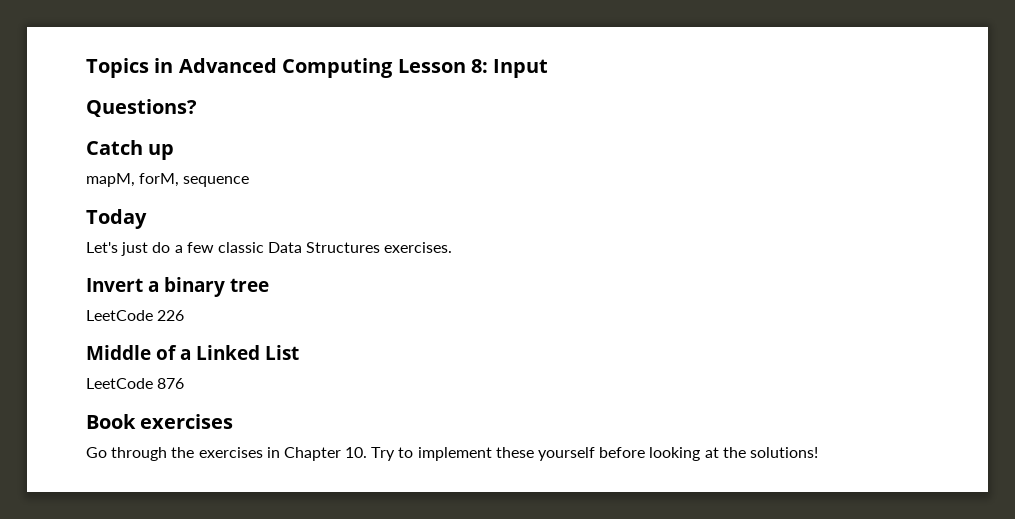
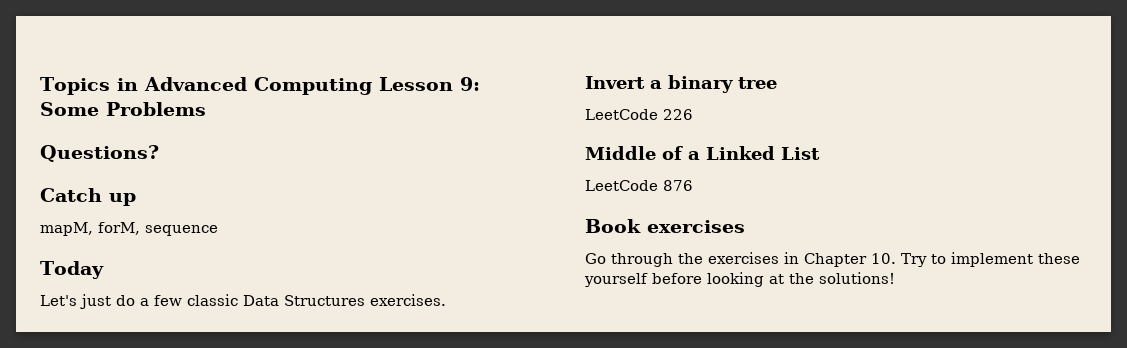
[470,59,549,78] 8: Input -> [459,77,480,91] [40,102,206,116] 9: Some Problems

